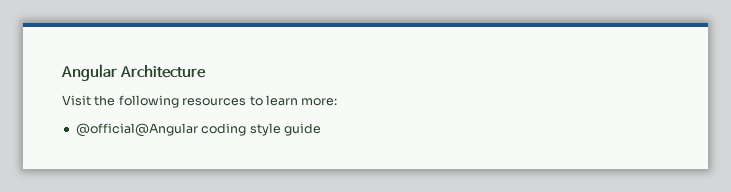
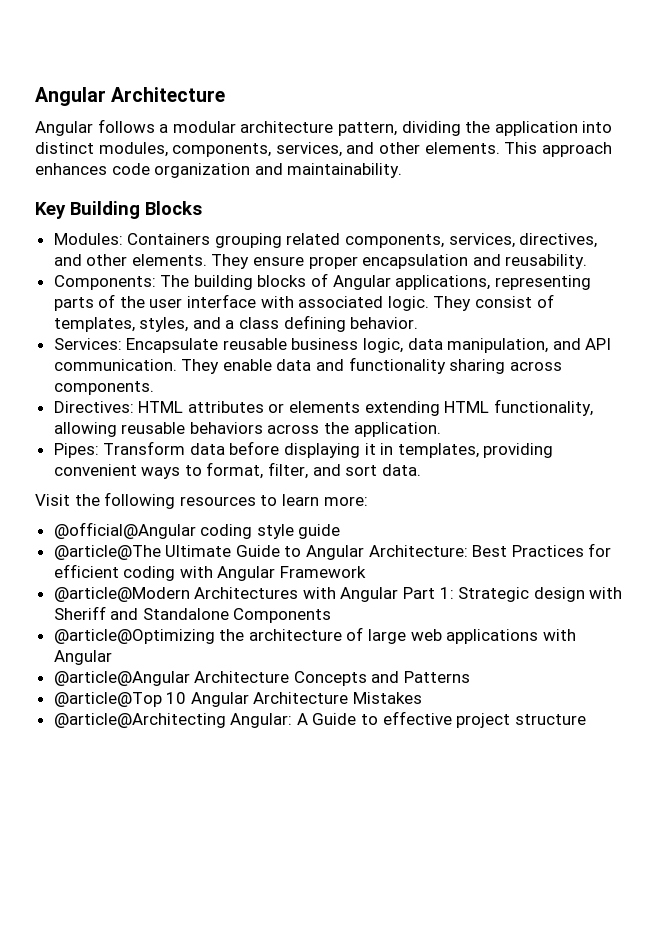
[61,64,206,81] Angular Architecture -> [35,87,226,106] [35,119,613,136] [35,142,612,157] [35,163,403,178] [35,201,202,219] [53,233,598,248] [53,254,588,269] [53,273,591,290] [53,294,554,311] [53,315,419,332] [53,338,612,353] [53,357,562,374] [53,381,154,395] [53,399,593,416] [53,422,441,437] [53,441,554,458] [53,462,421,479] Angular Architecture // Angular follows a modular architecture pattern, dividing the application into distinct modules, components, services, and other elements. This approach enhances code organization and maintainability. // Key Building Blocks // Modules: Containers grouping related components, services, directives, and other elements. They ensure proper encapsulation and reusability. // Components: The building blocks of Angular applications, representing parts of the user interface with associated logic. They consist of templates, styles, and a class defining behavior. // Services: Encapsulate reusable business logic, data manipulation, and API communication. They enable data and functionality sharing across components. // Directives: HTML attributes or elements extending HTML functionality, allowing reusable behaviors across the application. // Pipes: Transform data before displaying it in templates, providing convenient ways to format, filter, and sort data.
(321, 129) none -> [53,543,612,560] [53,564,367,581] [53,587,623,602] [53,606,332,623] [53,627,576,644] [53,650,112,665] [53,671,471,686] [53,692,423,707] [53,711,586,728] // @article@The Ultimate Guide to Angular Architecture: Best Practices for efficient coding with Angular Framework // @article@Modern Architectures with Angular Part 1: Strategic design with Sheriff and Standalone Components // @article@Optimizing the architecture of large web applications with Angular // @article@Angular Architecture Concepts and Patterns // @article@Top 10 Angular Architecture Mistakes // @article@Architecting Angular: A Guide to effective project structure

